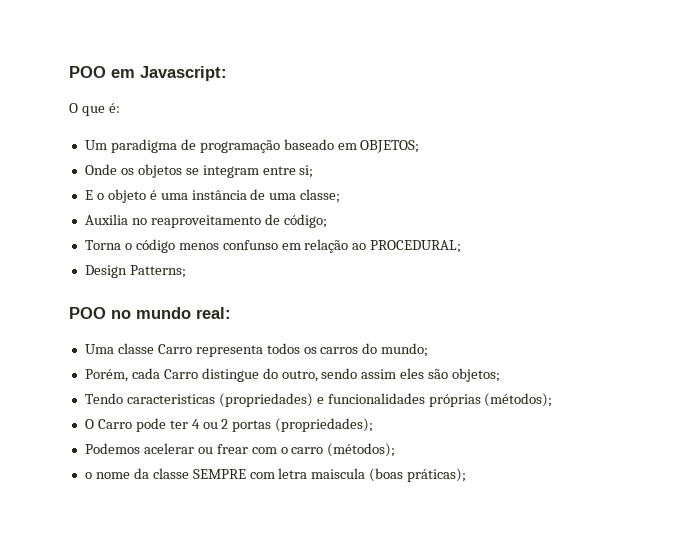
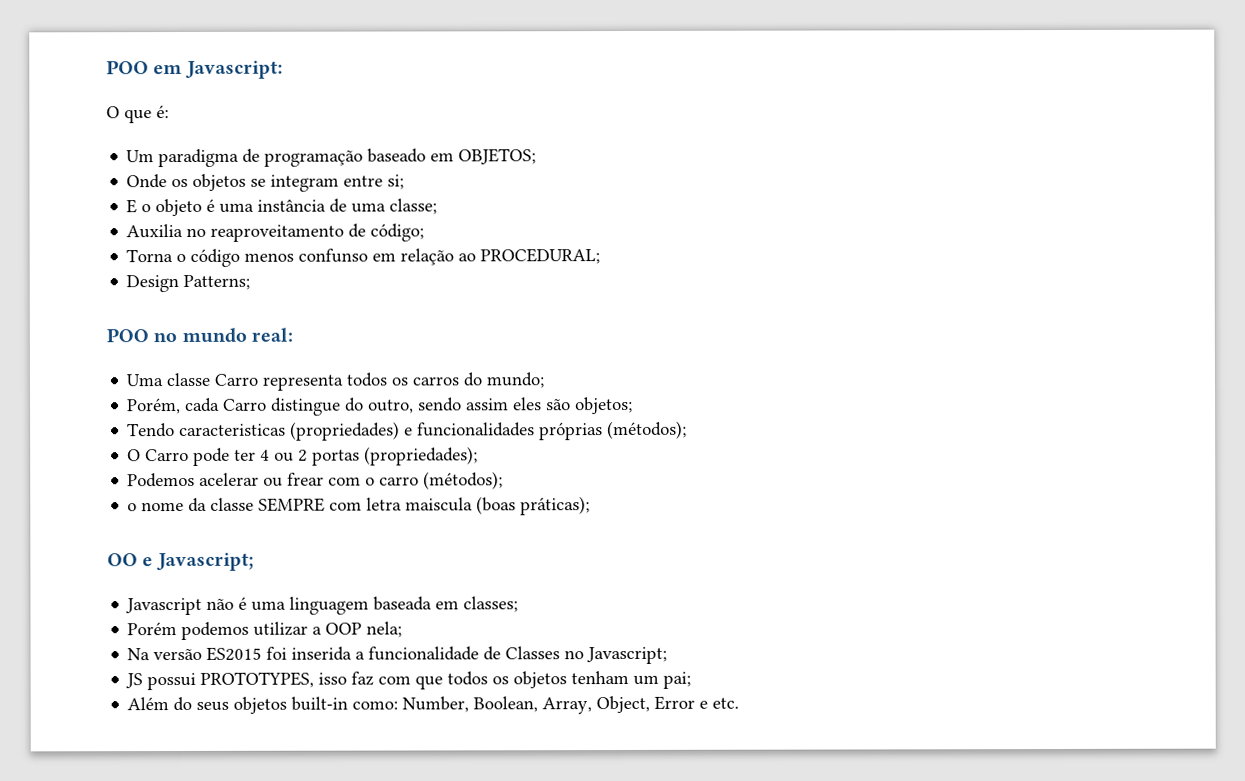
(467, 475) none -> [107,552,254,572] [125,596,519,616] [127,621,403,641] [127,646,668,665] [125,670,692,691] [127,695,740,715] // OO e Javascript; // Javascript não é uma linguagem baseada em classes; // Porém podemos utilizar a OOP nela; // Na versão ES2015 foi inserida a funcionalidade de Classes no Javascript; // JS possui PROTOTYPES, isso faz com que todos os objetos tenham um pai; // Além do seus objetos built-in como: Number, Boolean, Array, Object, Error e etc.

